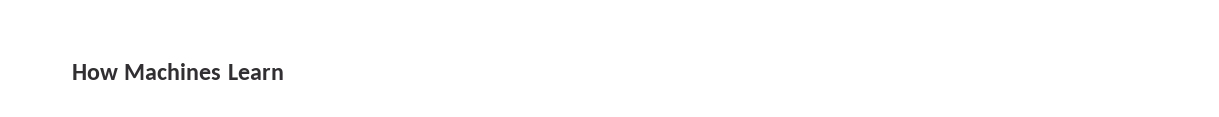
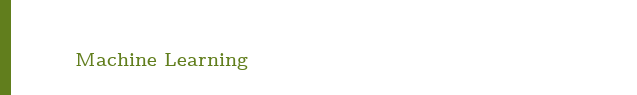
[72,63,284,80] How Machines Learn -> [75,53,248,70] Machine Learning

